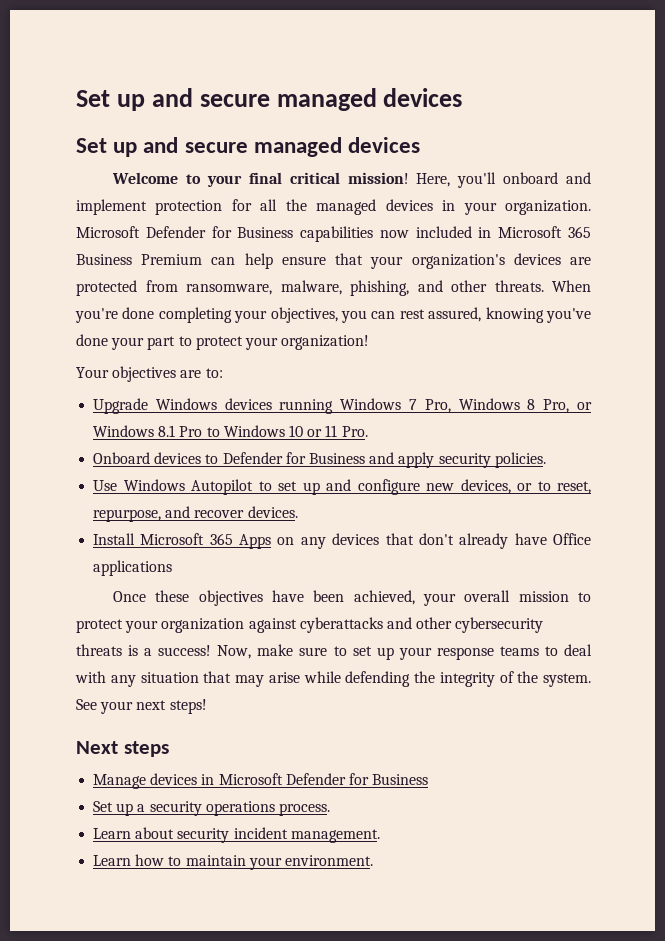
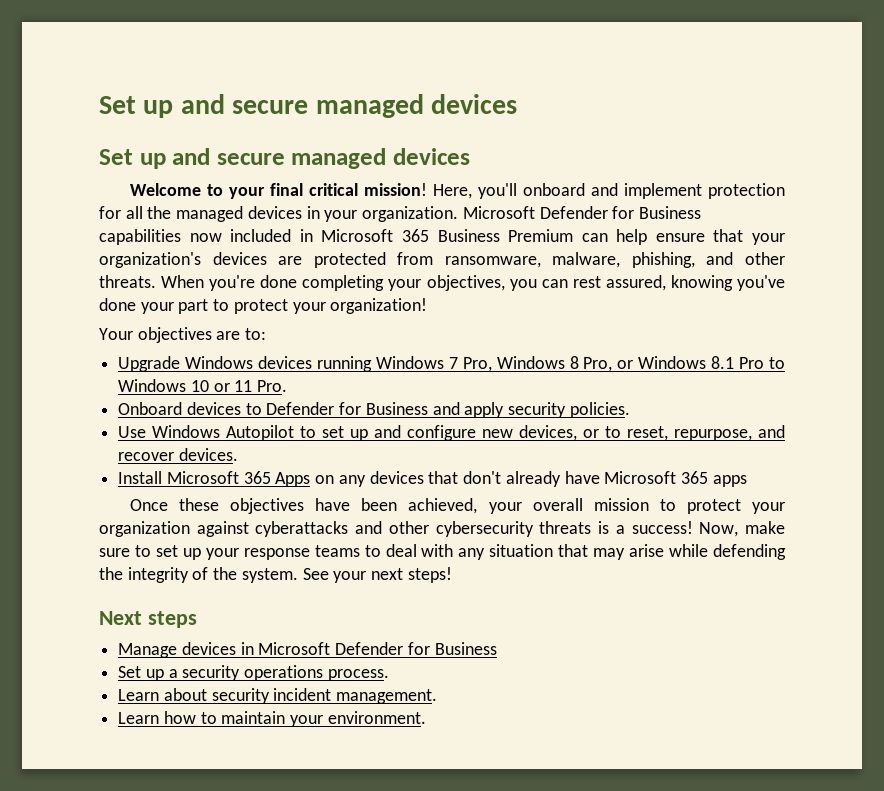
[553,533,591,545] [93,560,173,576] Office applications -> [604,471,747,487] Microsoft 365 apps

